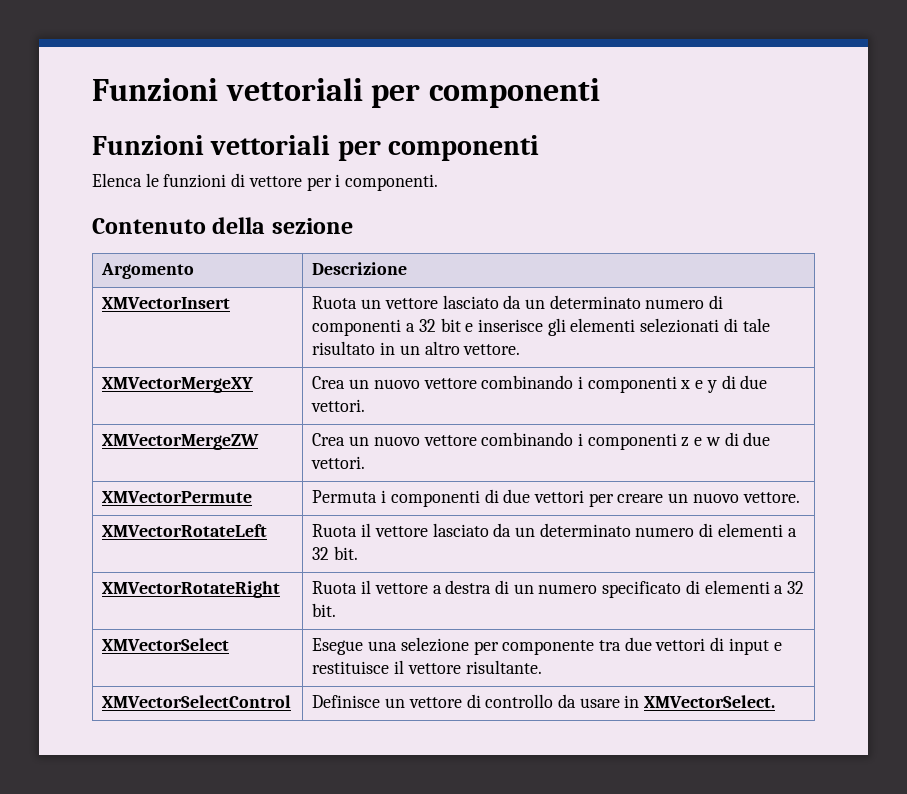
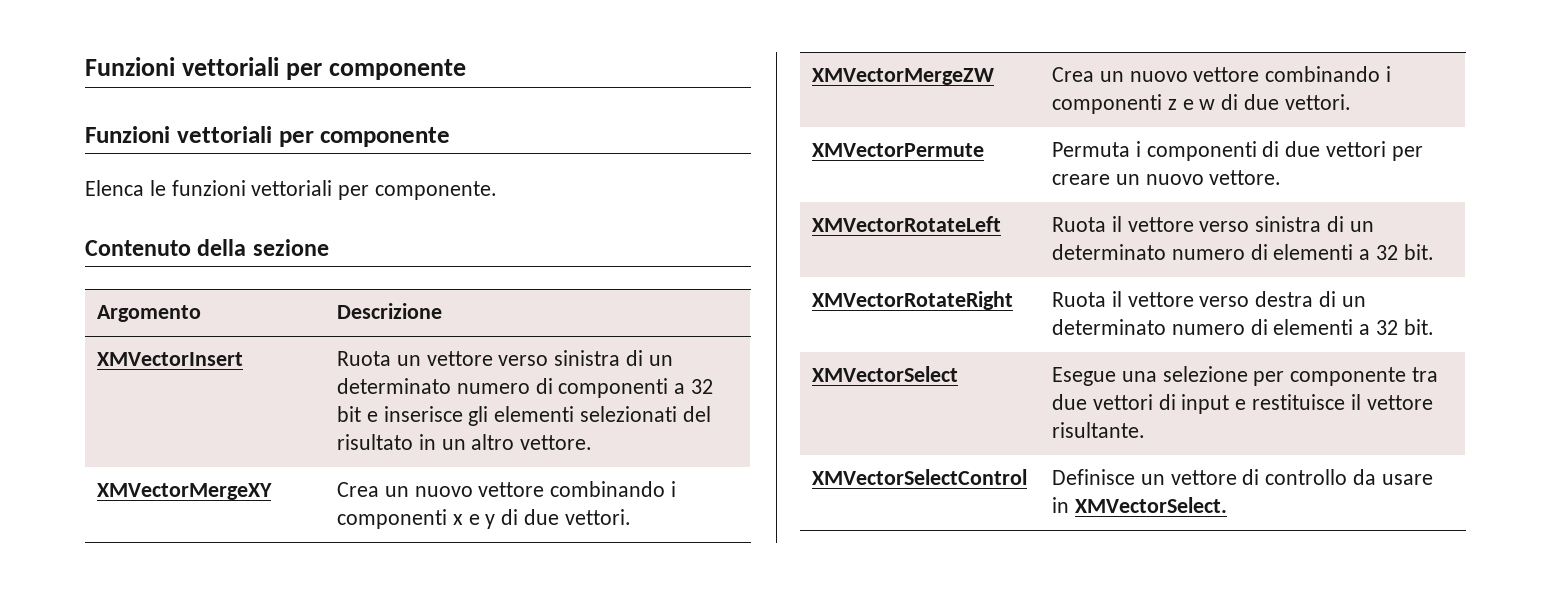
[92,78,600,108] [92,135,540,161] Funzioni vettoriali per componenti // Funzioni vettoriali per componenti -> [85,57,467,80] [85,126,451,147] Funzioni vettoriali per componente // Funzioni vettoriali per componente
[231,173,439,191] di vettore per i componenti. -> [251,180,498,200] vettoriali per componente.
[442,295,522,309] lasciato da -> [498,350,644,366] verso sinistra di
[723,318,770,332] di tale -> [682,406,711,422] del
[432,523,512,537] lasciato da -> [1199,216,1345,232] verso sinistra di
[432,585,442,594] a -> [1199,296,1250,307] verso
[538,581,682,598] numero specificato -> [1052,319,1245,335] determinato numero

